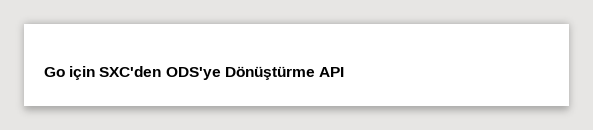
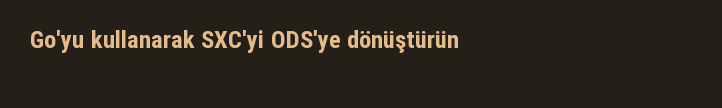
[44,66,344,80] Go için SXC'den ODS'ye Dönüştürme API -> [30,30,460,53] Go'yu kullanarak SXC'yi ODS'ye dönüştürün

